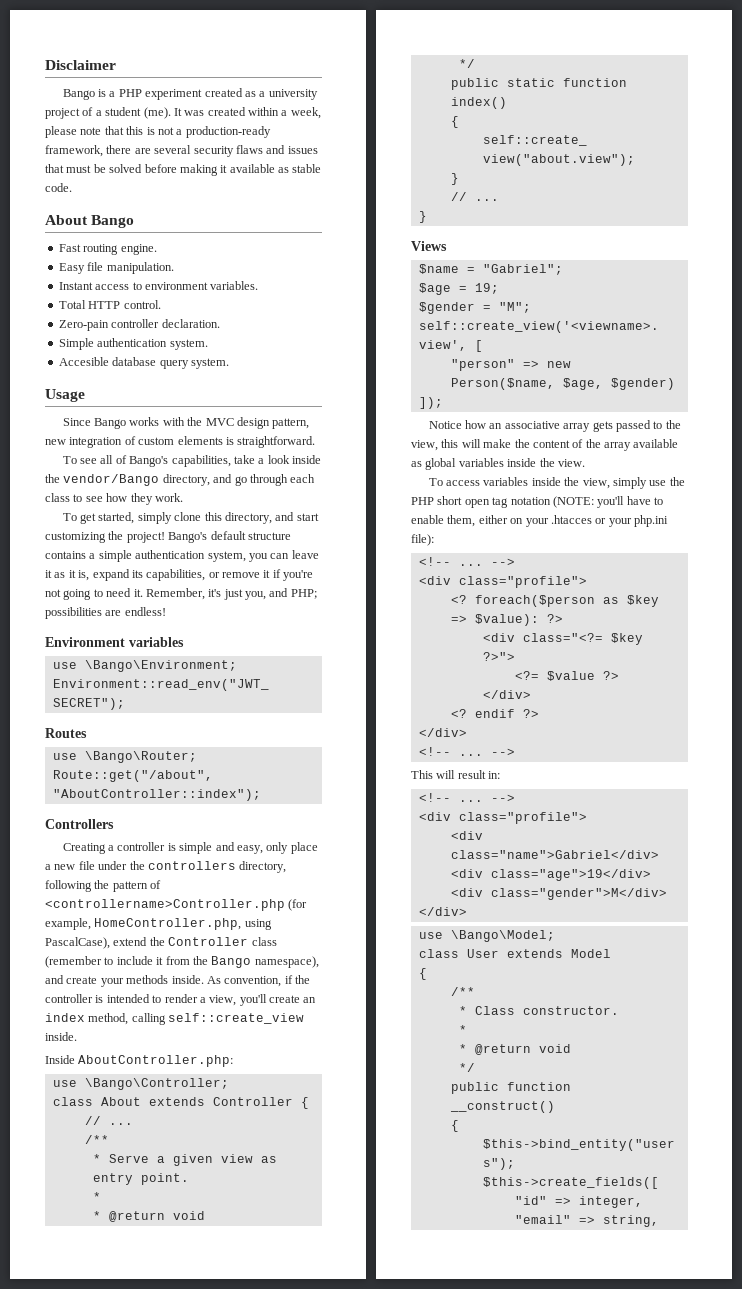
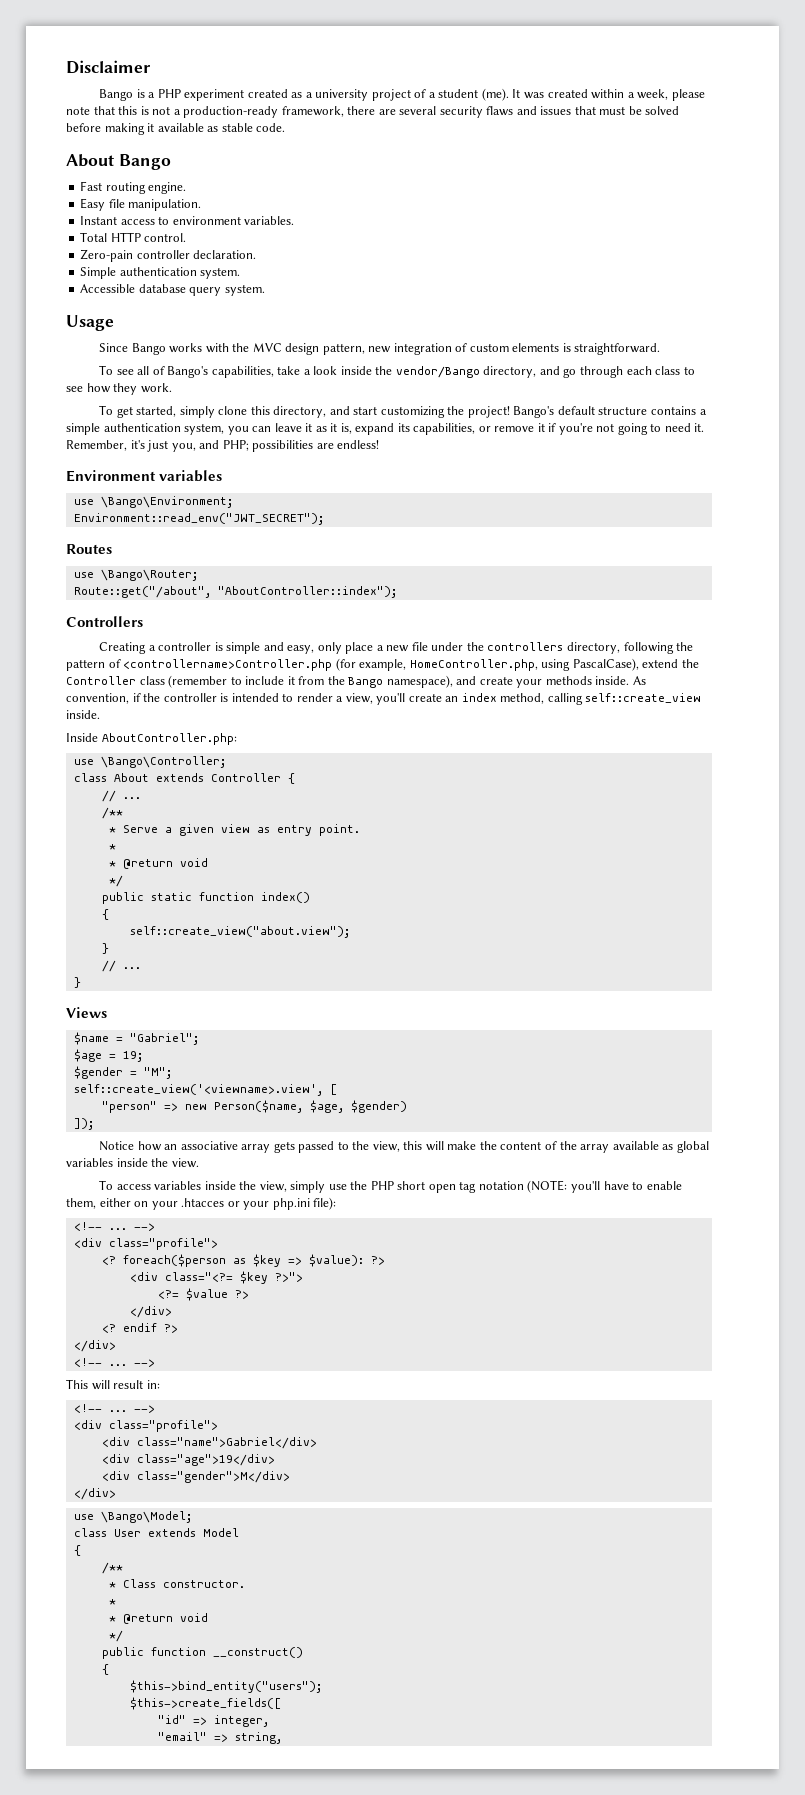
[58,357,109,366] Accesible -> [80,284,136,293] Accessible

